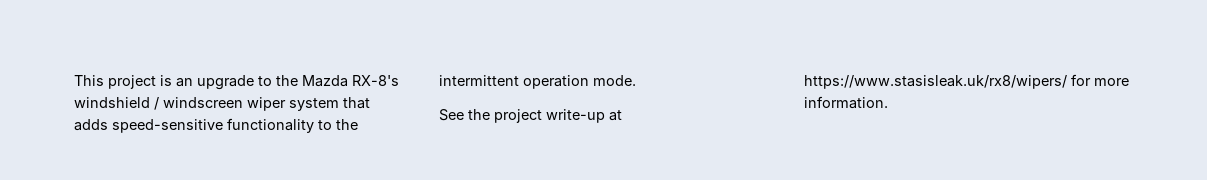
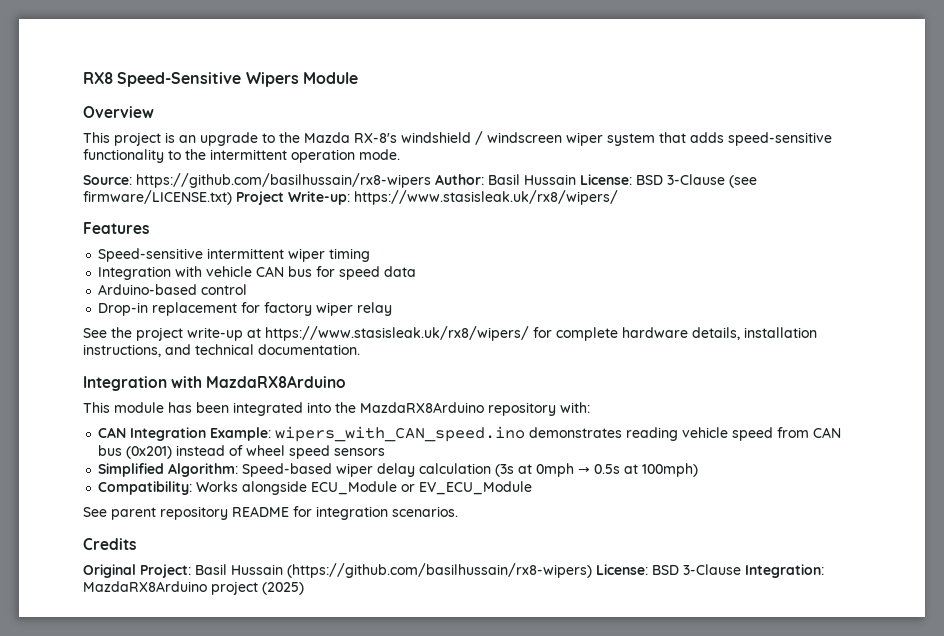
(74, 80) none -> [83,72,358,87] [83,106,154,118] RX8 Speed-Sensitive Wipers Module // Overview //
(636, 80) none -> [83,173,757,188] [83,190,618,205] [83,222,149,234] [98,248,371,262] [98,266,417,280] [98,284,248,295] [98,302,393,316] // Source: https://github.com/basilhussain/rx8-wipers Author: Basil Hussain License: BSD 3-Clause (see firmware/LICENSE.txt) Project Write-up: https://www.stasisleak.uk/rx8/wipers/ // Features // Speed-sensitive intermittent wiper timing // Integration with vehicle CAN bus for speed data // Arduino-based control // Drop-in replacement for factory wiper relay
[1094,78,1129,86] [804,96,888,109] more information. -> [556,327,817,341] [83,344,360,357] [83,375,347,391] [83,402,590,416] [98,426,842,442] [98,445,386,459] [98,463,699,477] [98,481,533,495] [83,506,458,520] [83,538,136,550] [83,563,824,578] [83,581,304,595] complete hardware details, installation instructions, and technical documentation. // Integration with MazdaRX8Arduino // This module has been integrated into the MazdaRX8Arduino repository with: // CAN Integration Example: wipers_with_CAN_speed.ino demonstrates reading vehicle speed from CAN bus (0x201) instead of wheel speed sensors // Simplified Algorithm: Speed-based wiper delay calculation (3s at 0mph → 0.5s at 100mph) // Compatibility: Works alongside ECU_Module or EV_ECU_Module // See parent repository README for integration scenarios. // Credits // Original Project: Basil Hussain (https://github.com/basilhussain/rx8-wipers) License: BSD 3-Clause Integration: MazdaRX8Arduino project (2025)

